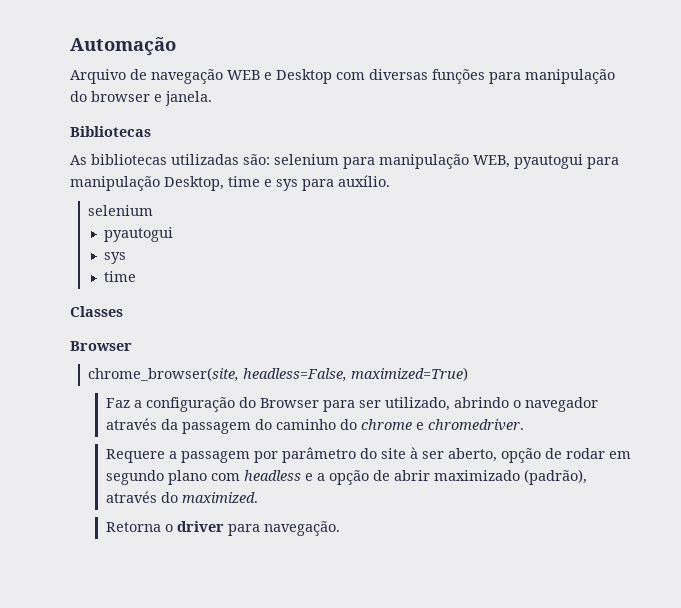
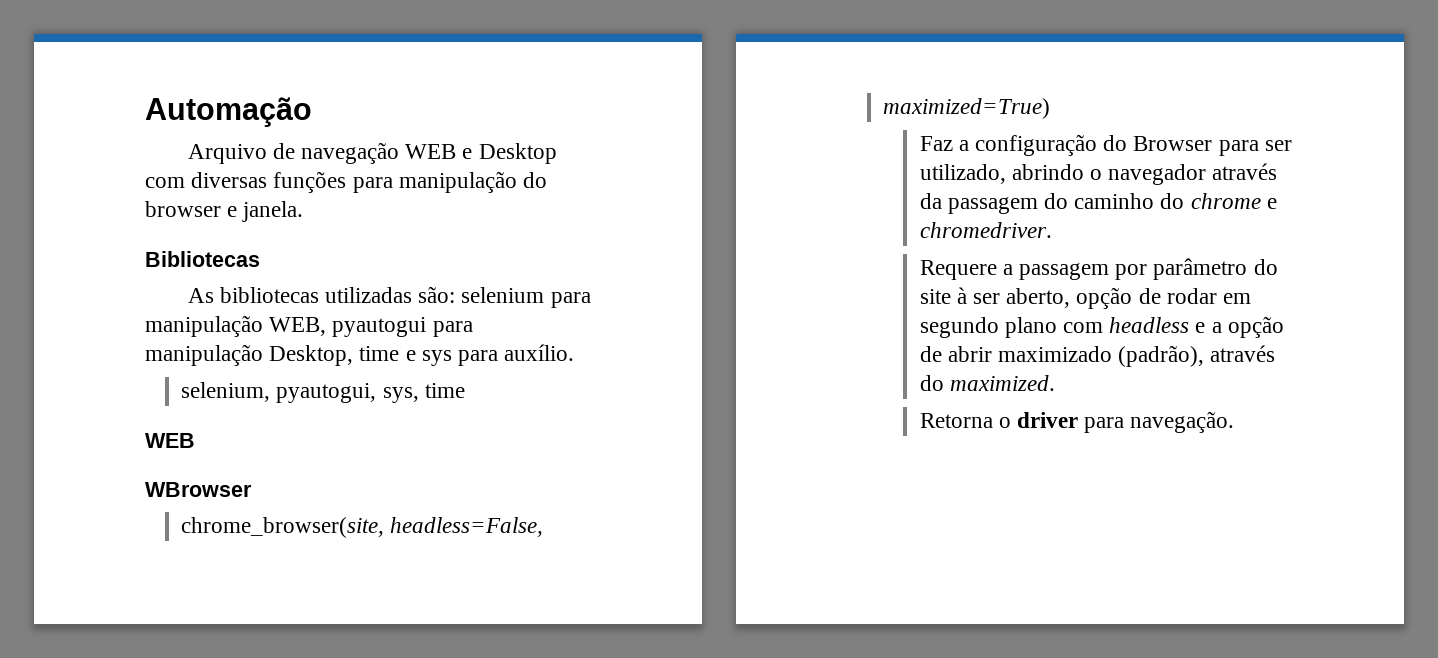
[87,205,153,216] [103,227,173,242] [103,252,126,264] selenium // pyautogui // sys // -> [181,382,419,403] selenium, pyautogui, sys,
[70,306,123,317] [70,341,132,351] Classes // Browser -> [145,433,195,448] [145,482,252,497] WEB // WBrowser

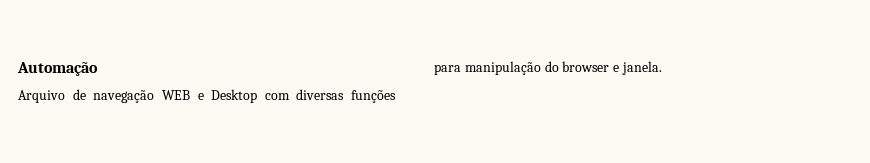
[145,251,260,267] [187,286,591,308] [145,315,473,337] [145,344,575,366] [181,382,465,403] [145,433,195,448] [145,482,252,497] [181,517,544,538] [883,98,1051,119] [919,134,1292,156] [919,163,1278,185] [919,193,1277,214] [919,222,1052,238] [919,258,1278,280] [919,287,1251,309] [919,316,1284,338] [919,345,1276,367] [919,375,1055,391] [919,411,1235,433] // Bibliotecas // As bibliotecas utilizadas são: selenium para manipulação WEB, pyautogui para manipulação Desktop, time e sys para auxílio. // selenium, pyautogui, sys, time // WEB // WBrowser // chrome_browser(site, headless=False, maximized=True) // Faz a configuração do Browser para ser utilizado, abrindo o navegador através da passagem do caminho do chrome e chromedriver. // Requere a passagem por parâmetro do site à ser aberto, opção de rodar em segundo plano com headless e a opção de abrir maximizado (padrão), através do maximized. // Retorna o driver para navegação. -> (662, 68) none

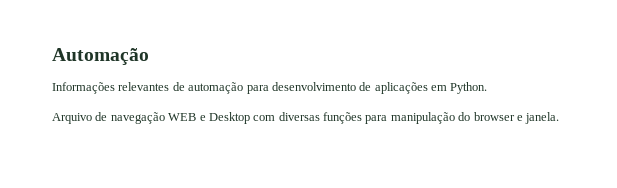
(98, 69) none -> [52,82,488,94] // Informações relevantes de automação para desenvolvimento de aplicações em Python.

